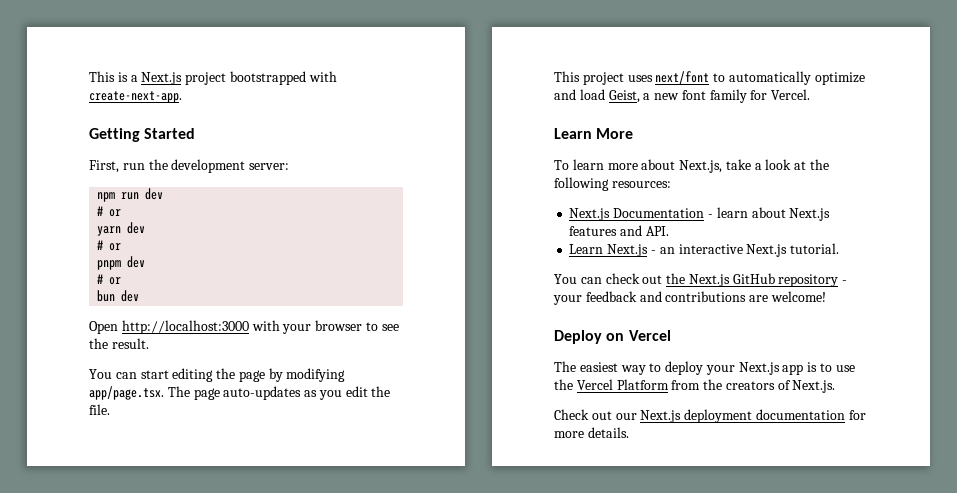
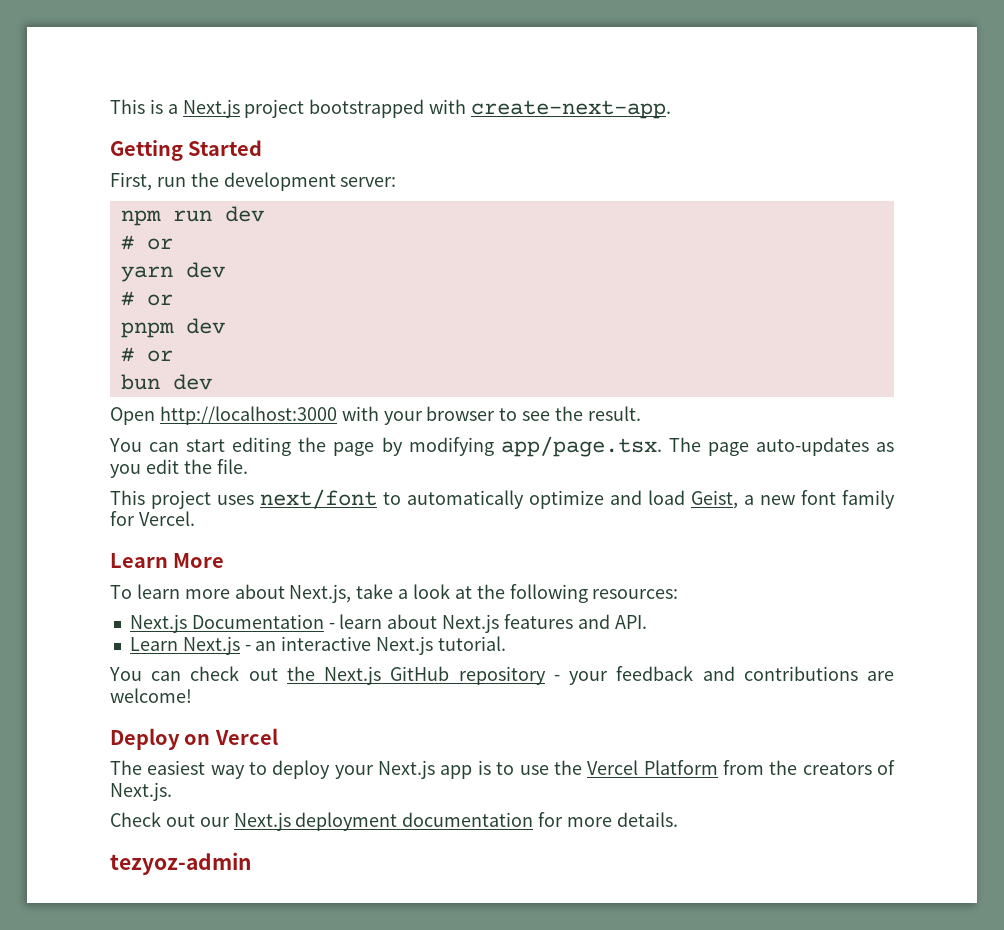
(629, 432) none -> [110,852,251,875] // tezyoz-admin

